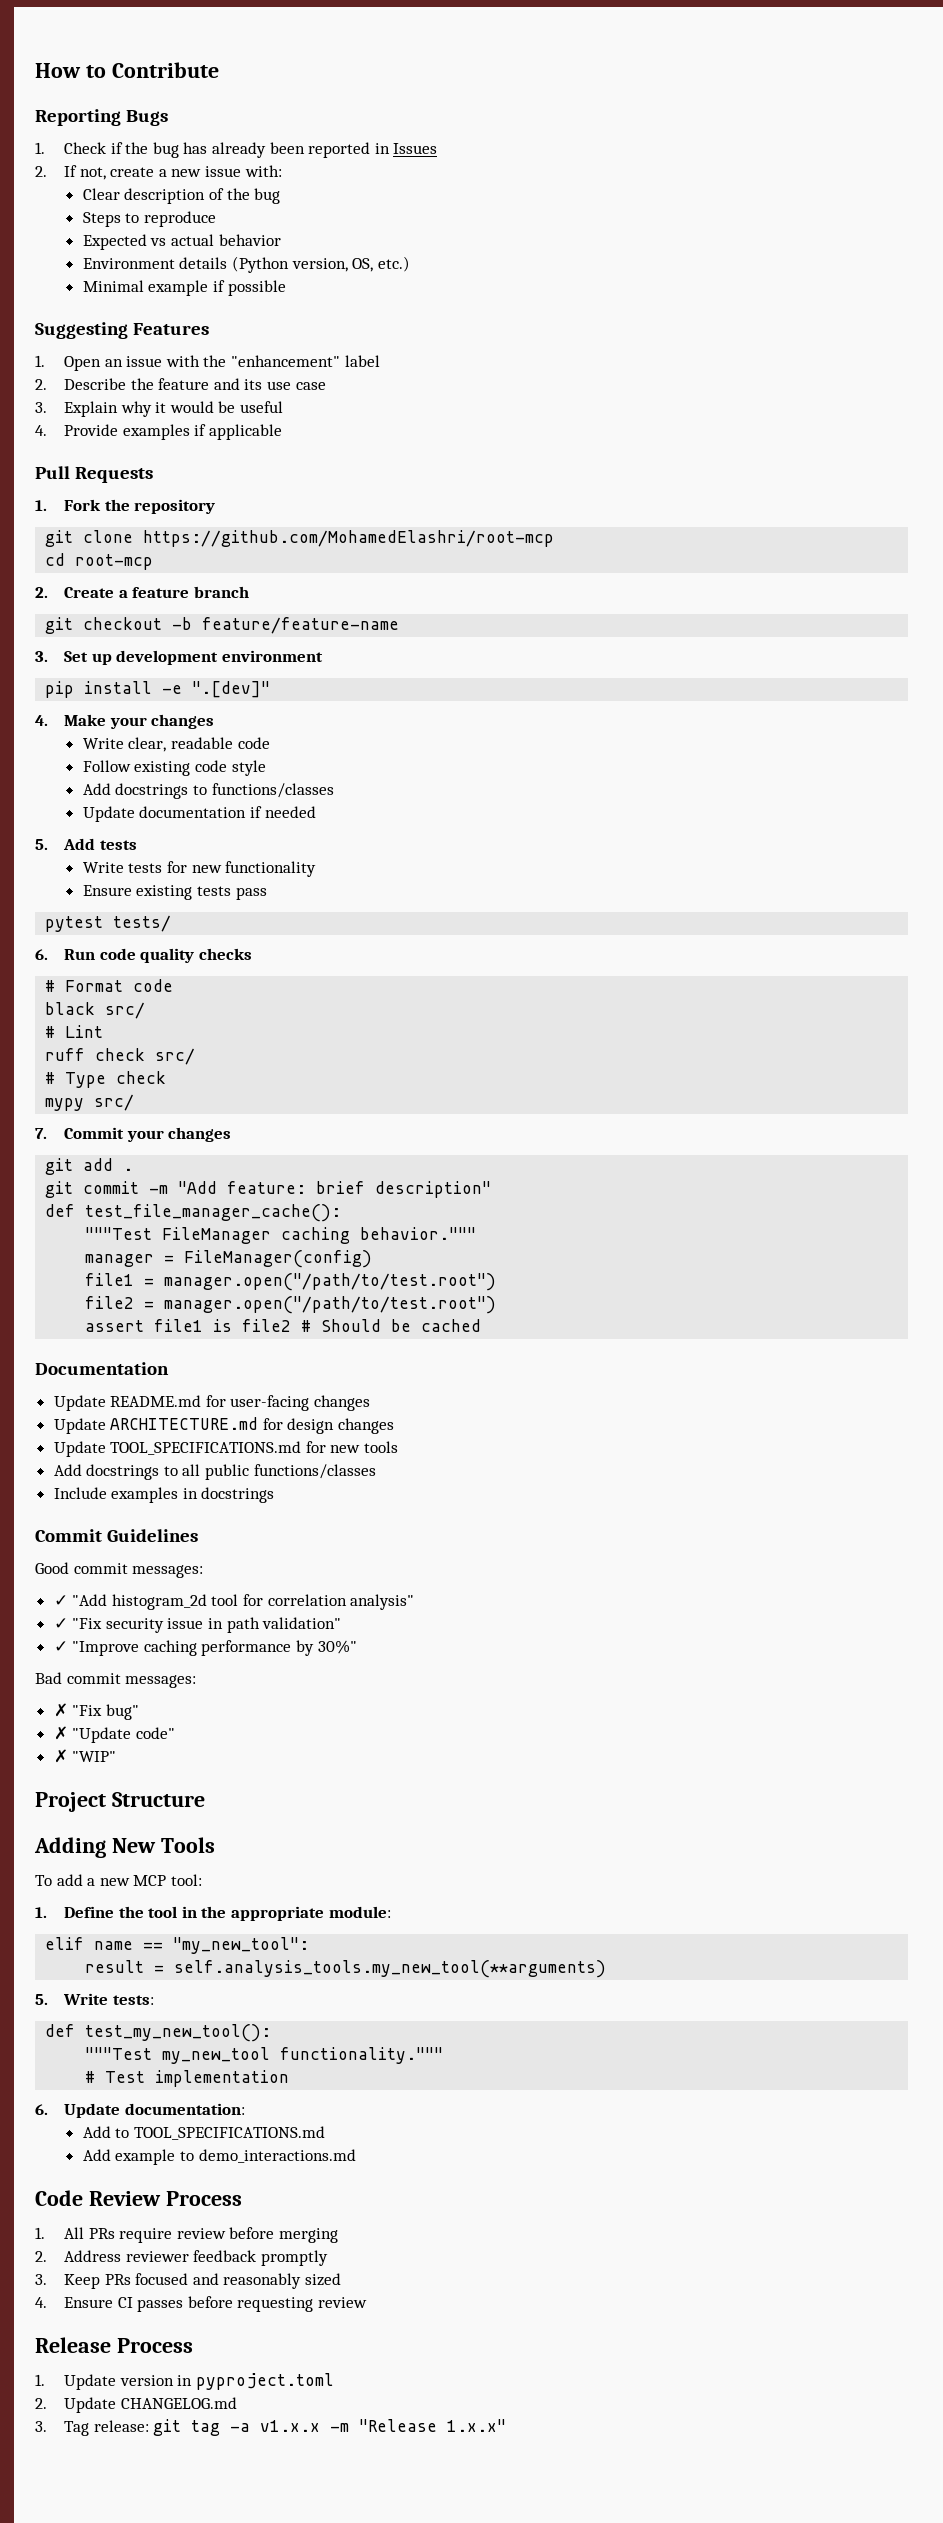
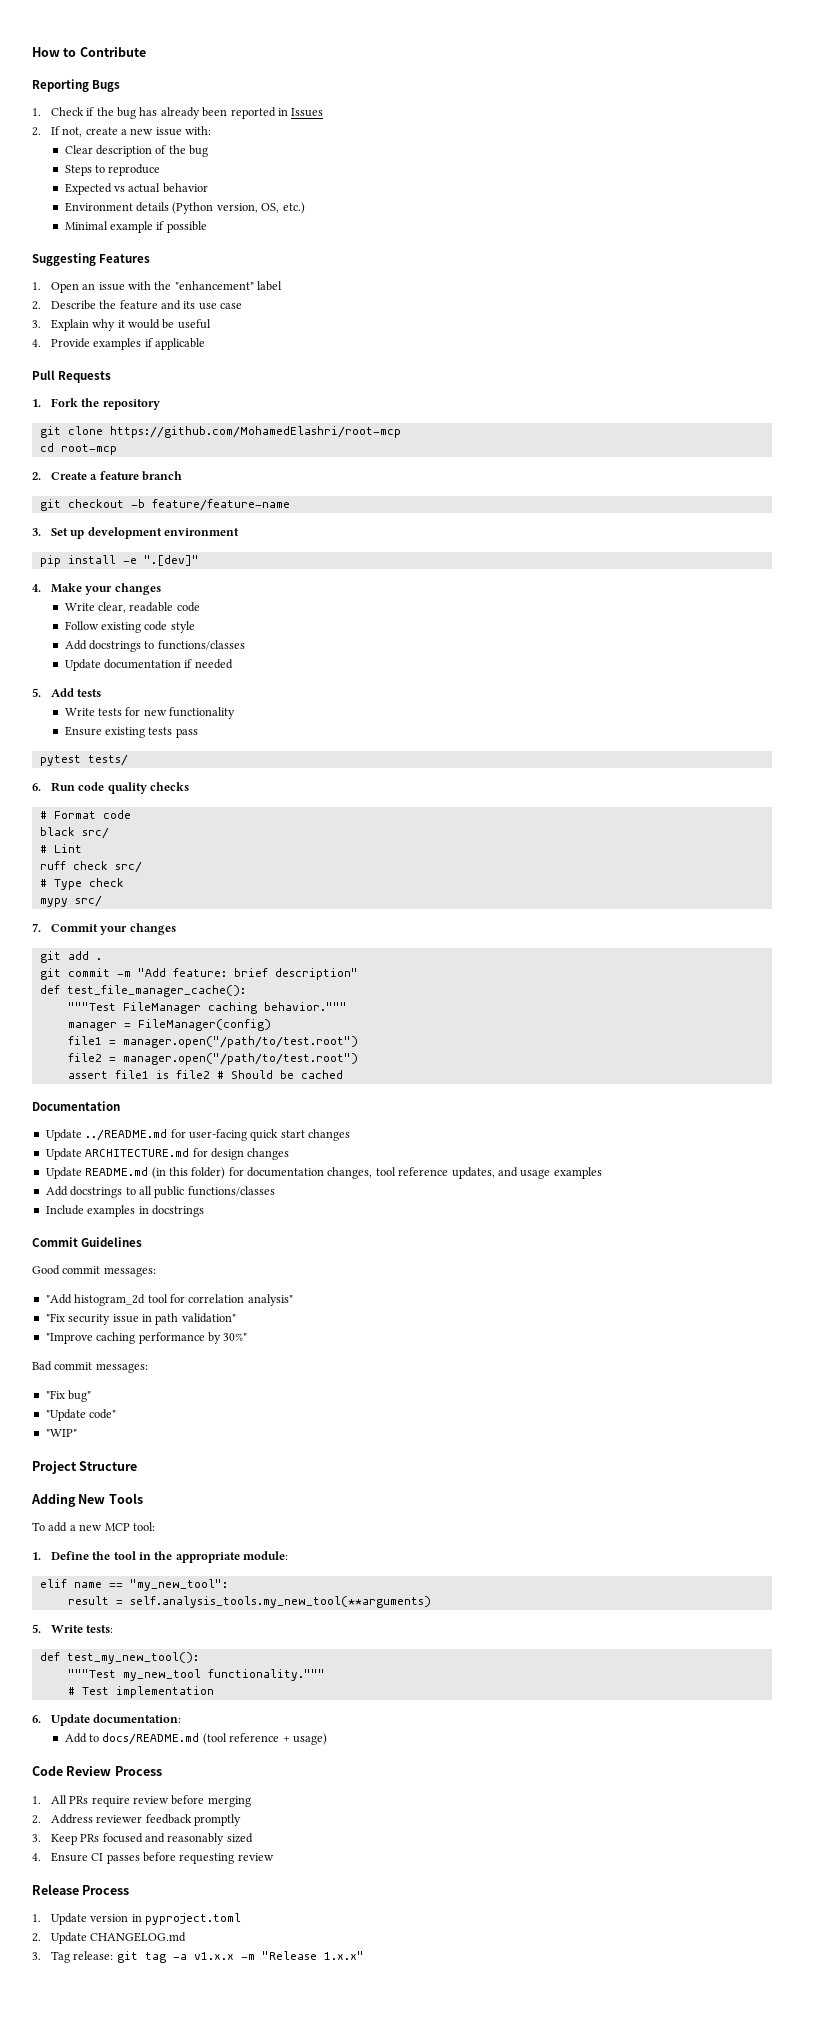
[110,1395,202,1407] README.md -> [85,1129,168,1141] ../README.md
(310, 1403) none -> [250,1129,305,1141] quick start
[110,1441,399,1455] TOOL_SPECIFICATIONS.md for new tools -> [85,1167,602,1179] README.md (in this folder) for documentation changes, tool reference updates, and usage examples
[53,1595,68,1606] ✓ -> (156, 1272) none
[53,1618,68,1629] ✓ -> (293, 1300) none
[53,1641,68,1652] ✓ -> (236, 1318) none
[53,1703,68,1717] ✗ -> (148, 1368) none
[53,1726,68,1740] ✗ -> (92, 1396) none
[53,1749,68,1763] ✗ -> (117, 1414) none
[133,2126,325,2140] [82,2149,356,2165] TOOL_SPECIFICATIONS.md // Add example to demo_interactions.md -> [102,1733,327,1745] docs/README.md (tool reference + usage)

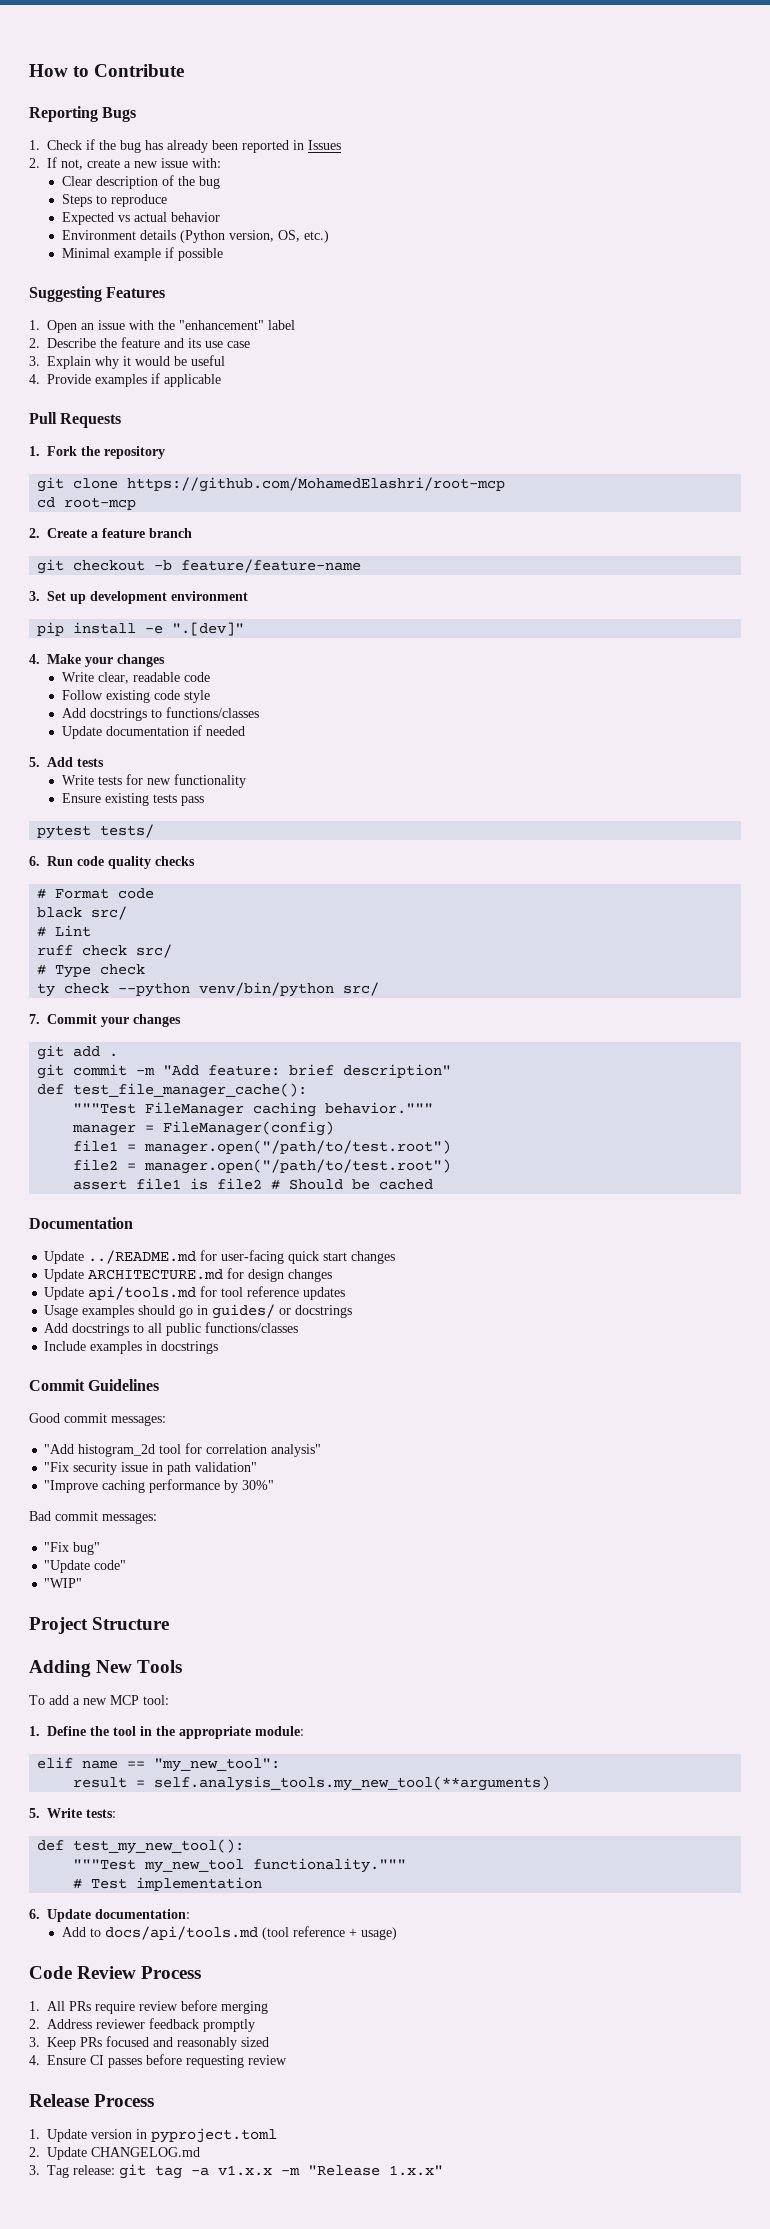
[39,898,68,907] mypy -> [37,982,335,997] ty check --python venv/bin/python
[85,1167,602,1179] README.md (in this folder) for documentation changes, tool reference updates, and usage examples -> [88,1286,346,1300] [44,1304,353,1319] api/tools.md for tool reference updates // Usage examples should go in guides/ or docstrings
[102,1733,200,1745] docs/README.md -> [104,1926,258,1940] docs/api/tools.md

